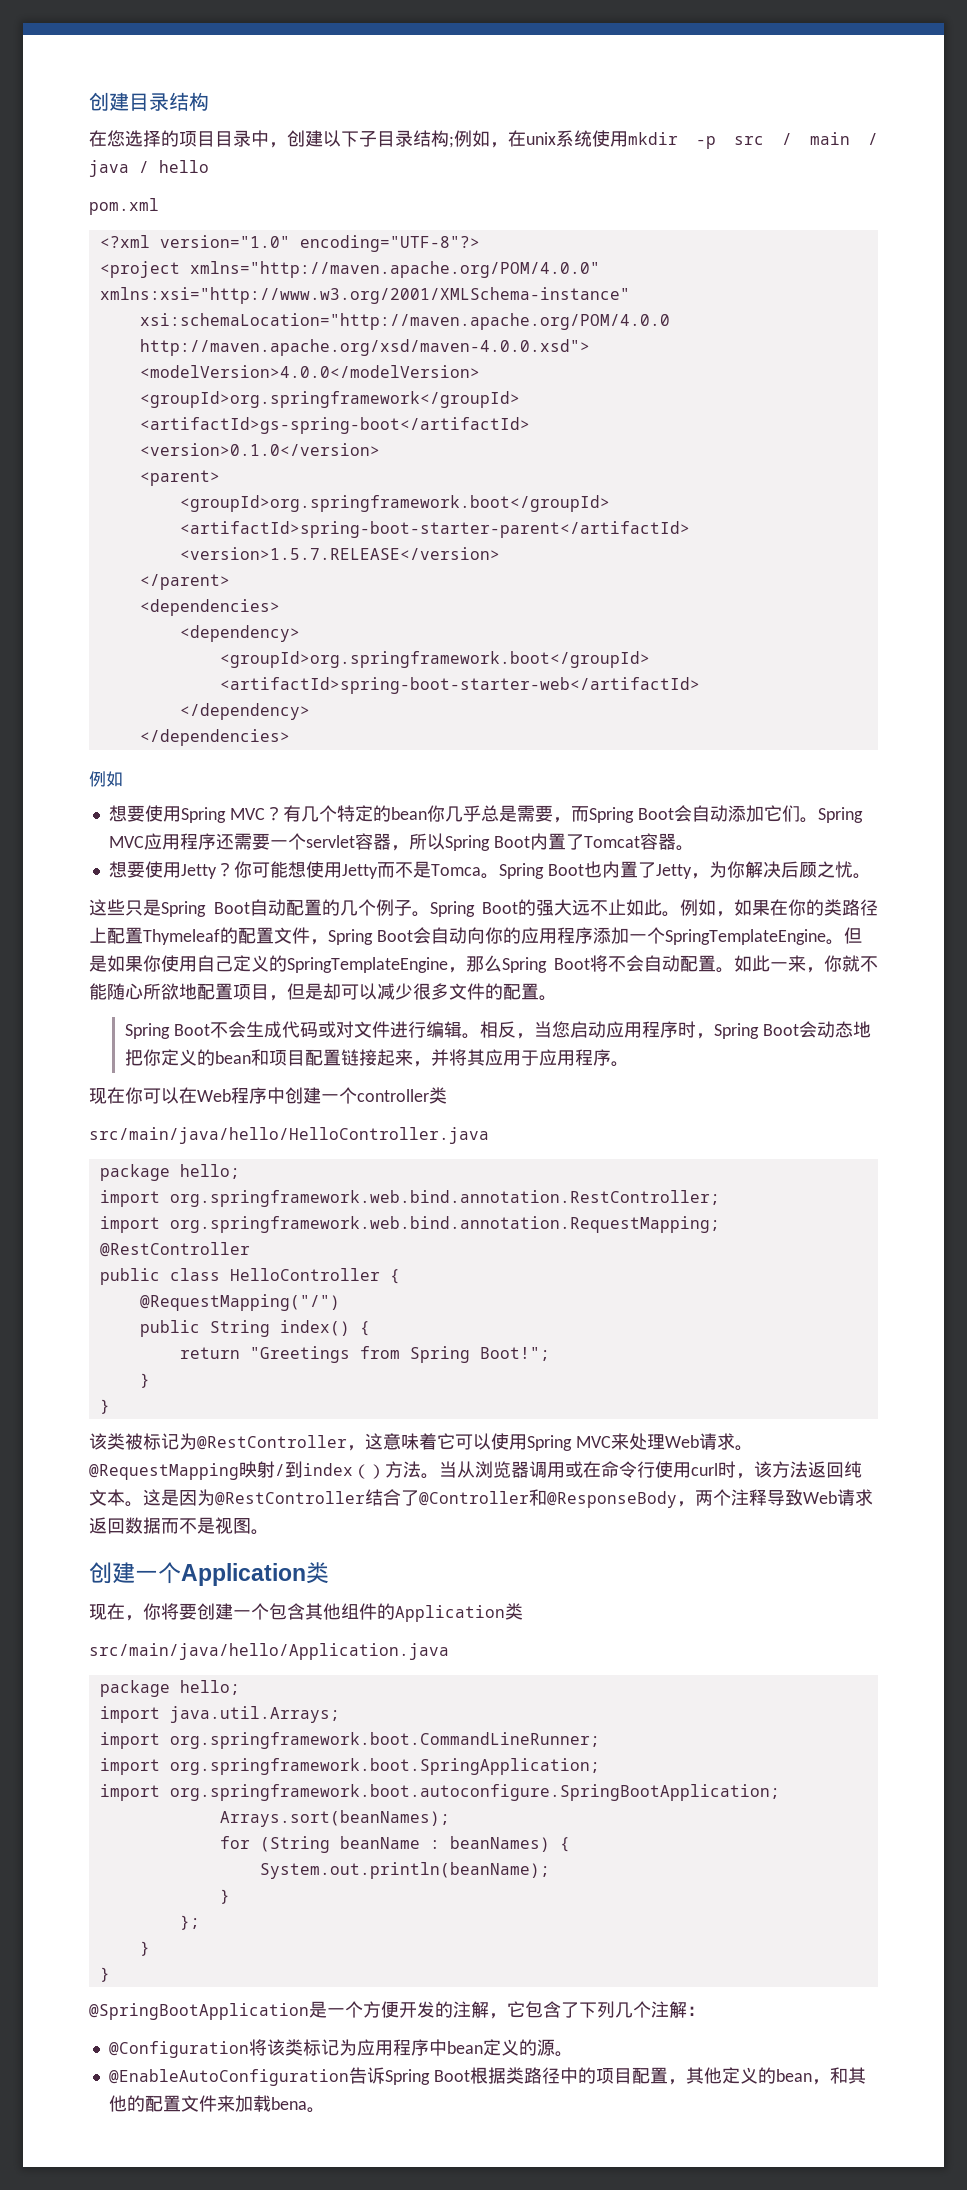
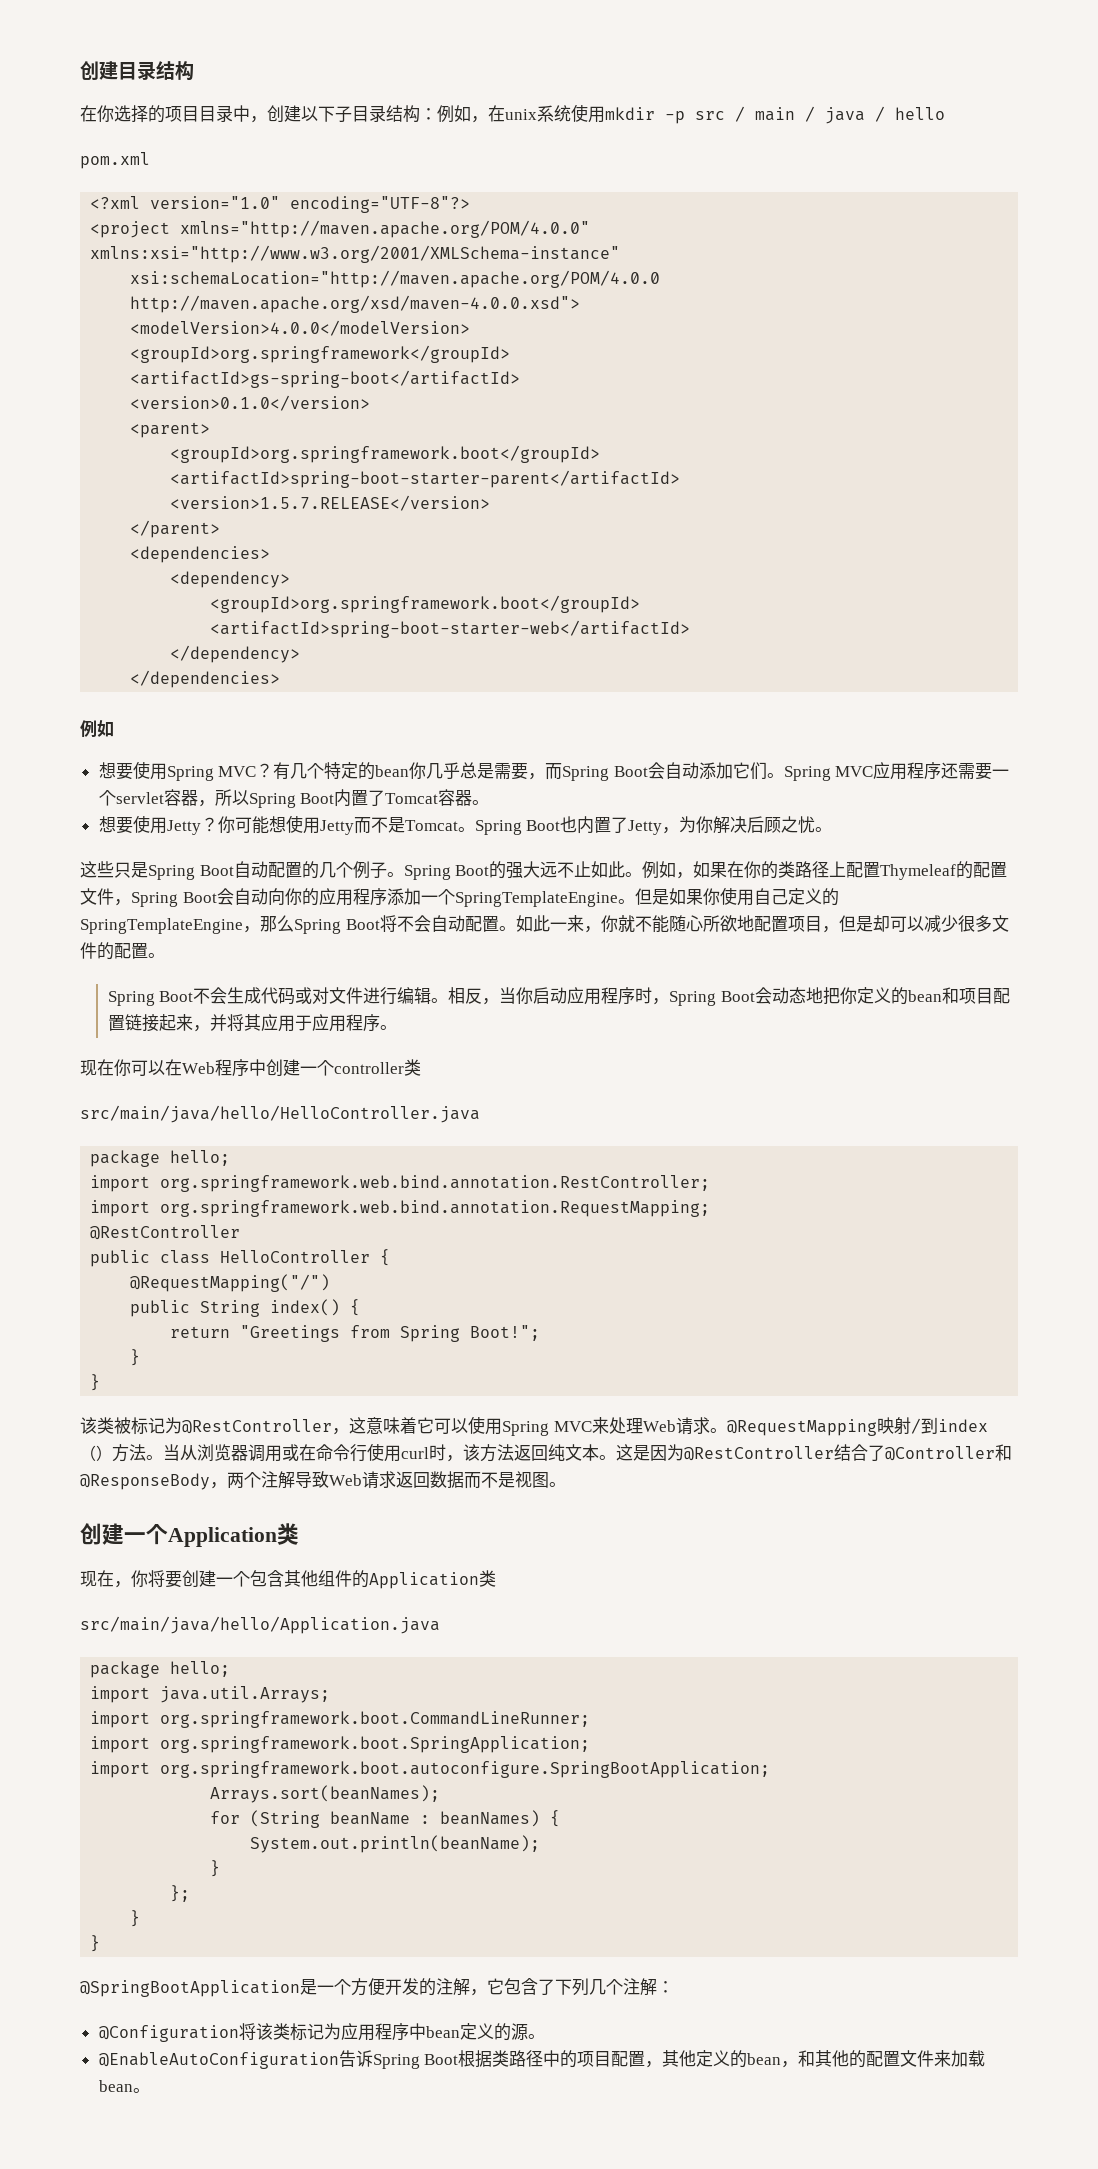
[107,130,125,147] 您 -> [97,105,114,122] 你
[449,136,454,148] ; -> [420,108,437,120] ：
[430,864,481,876] Tomca -> [404,820,458,831] Tomcat
[551,1021,570,1038] 您 -> [516,987,534,1004] 你
[749,1489,767,1506] 释 -> [278,1471,295,1489] 解
[270,2097,307,2110] bena -> [98,2080,133,2092] bean

